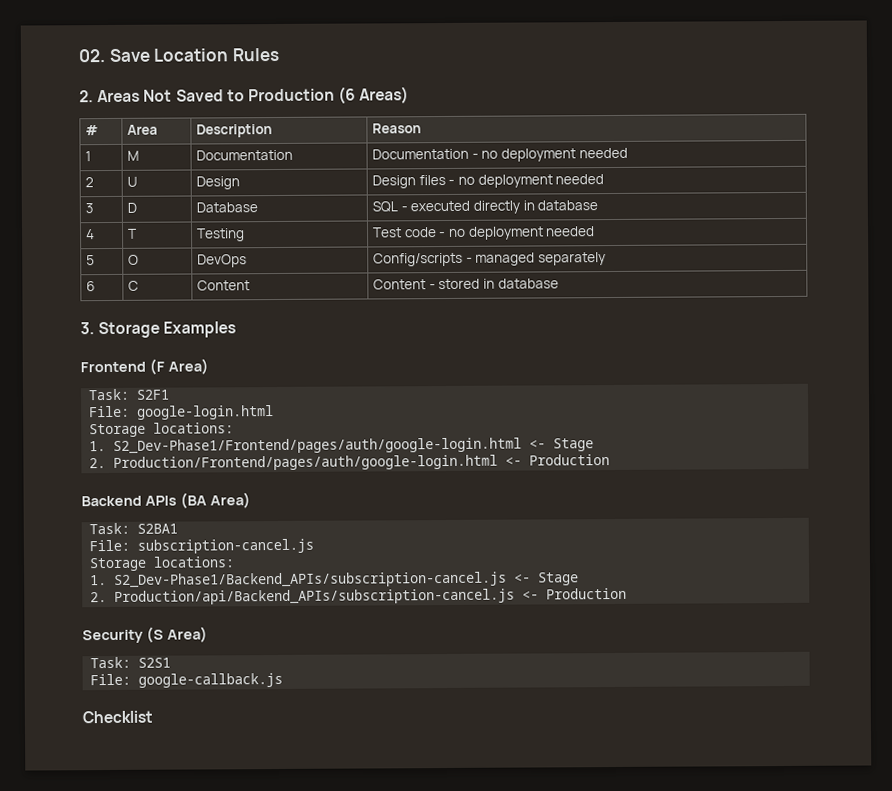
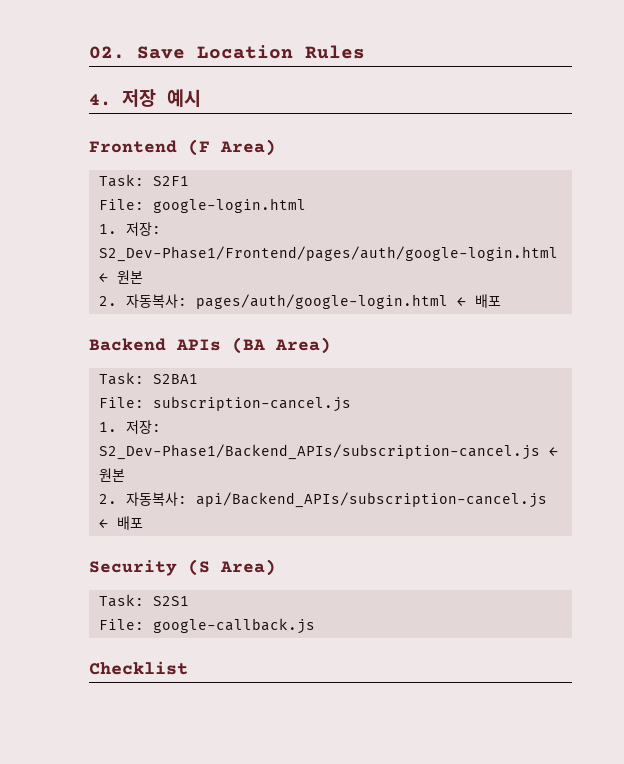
[79,86,410,104] [85,125,100,136] [127,124,159,135] [196,124,273,138] [372,123,422,134] [85,151,92,162] [127,150,140,161] [196,149,294,161] [372,147,628,162] [85,177,95,188] [127,176,138,187] [196,176,241,190] [372,174,605,189] [85,203,94,214] [127,202,138,213] [196,202,259,213] [372,200,599,214] [86,229,96,240] [128,228,138,239] [197,228,246,242] [373,226,596,240] [86,255,96,266] [128,254,140,265] [197,254,248,268] [373,252,607,267] [86,281,96,292] [128,280,140,291] [197,280,251,291] [373,278,559,290] [80,321,237,339] 2. Areas Not Saved to Production (6 Areas) // # | Area | Description | Reason // 1 | M | Documentation | Documentation - no deployment needed // 2 | U | Design | Design files - no deployment needed // 3 | D | Database | SQL - executed directly in database // 4 | T | Testing | Test code - no deployment needed // 5 | O | DevOps | Config/scripts - managed separately // 6 | C | Content | Content - stored in database // 3. Storage Examples -> [89,89,201,107] 4. 저장 예시
[89,422,235,438] [89,437,595,454] [89,454,611,471] // Storage locations: // 1. S2_Dev-Phase1/Frontend/pages/auth/google-login.html <- Stage // 2. Production/Frontend/pages/auth/google-login.html <- Production -> [99,222,162,236] [99,246,559,262] [99,270,144,284] [99,294,502,309] // 1. 저장: S2_Dev-Phase1/Frontend/pages/auth/google-login.html ← 원본 // 2. 자동복사: pages/auth/google-login.html ← 배포
[89,556,236,572] [90,571,580,588] [90,587,628,605] // Storage locations: // 1. S2_Dev-Phase1/Backend_APIs/subscription-cancel.js <- Stage // 2. Production/api/Backend_APIs/subscription-cancel.js <- Production -> [99,420,162,434] [99,444,559,460] [99,468,126,482] [99,492,548,508] [99,516,144,530] // 1. 저장: S2_Dev-Phase1/Backend_APIs/subscription-cancel.js ← 원본 // 2. 자동복사: api/Backend_APIs/subscription-cancel.js ← 배포

